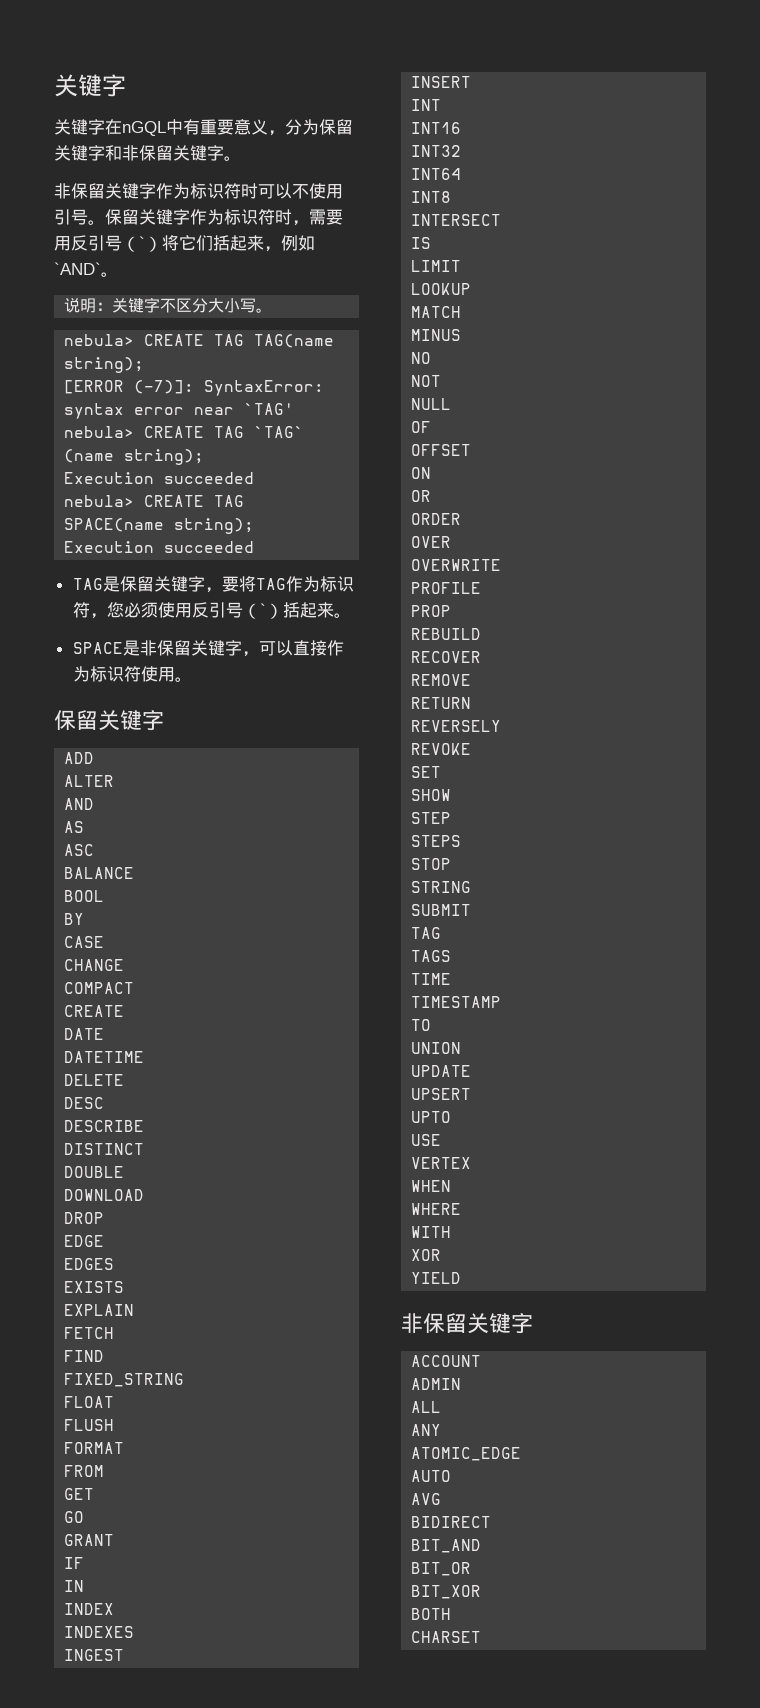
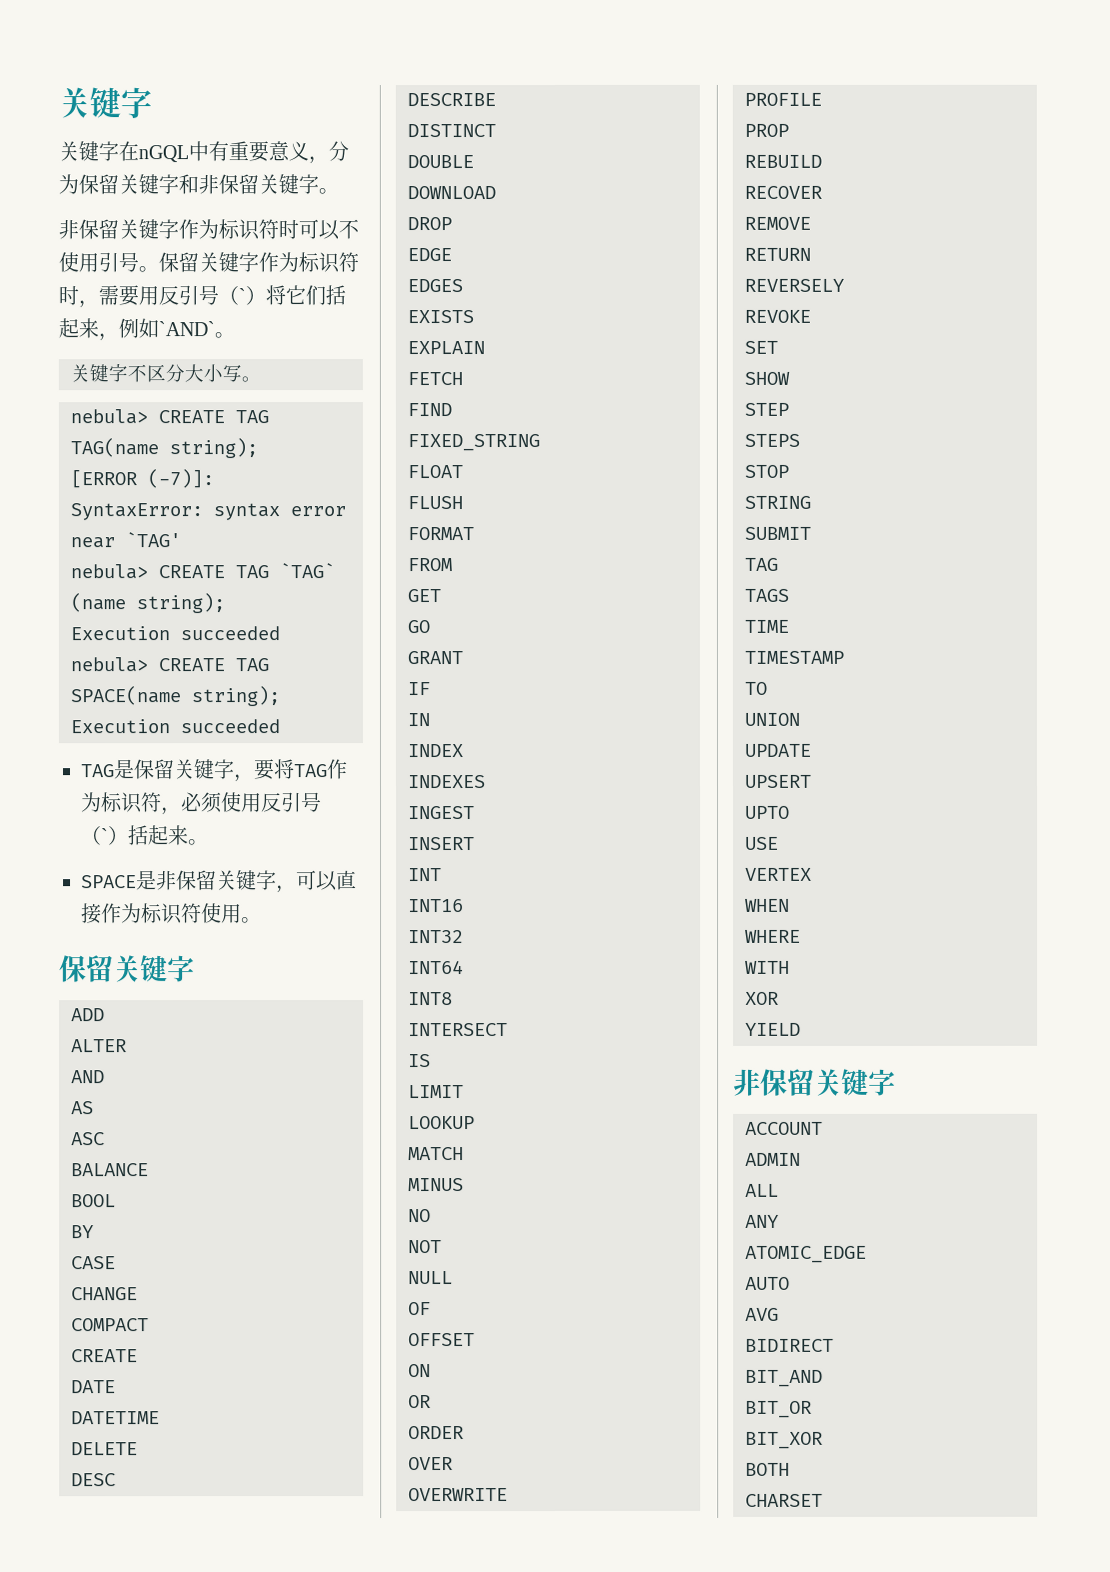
[64,297,113,313] 说明： -> (235, 335) none
[106,602,124,618] 您 -> (182, 811) none

